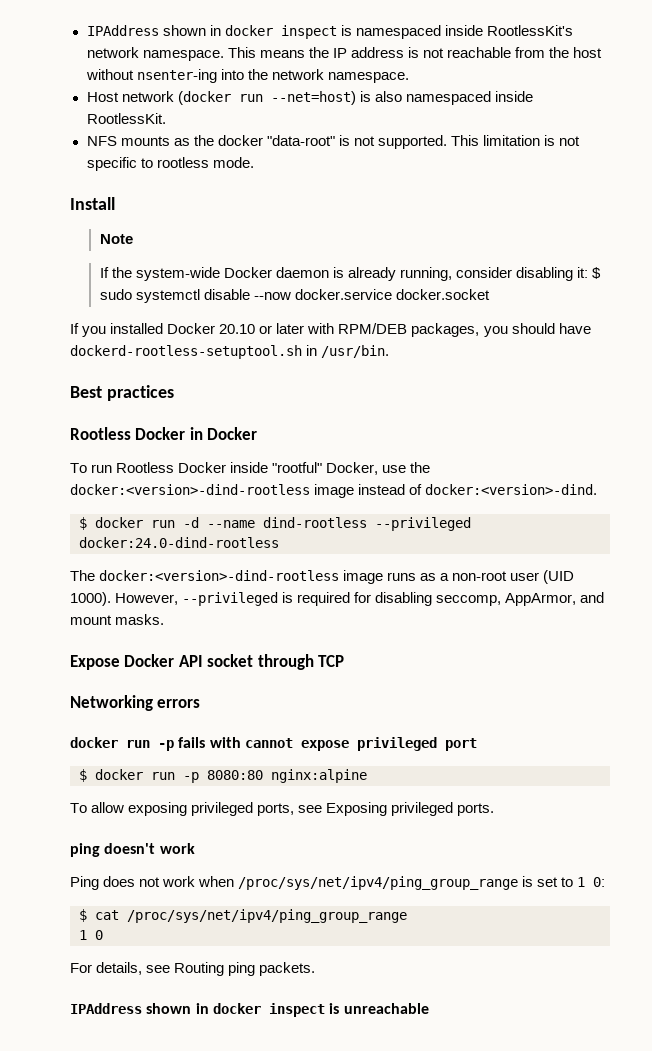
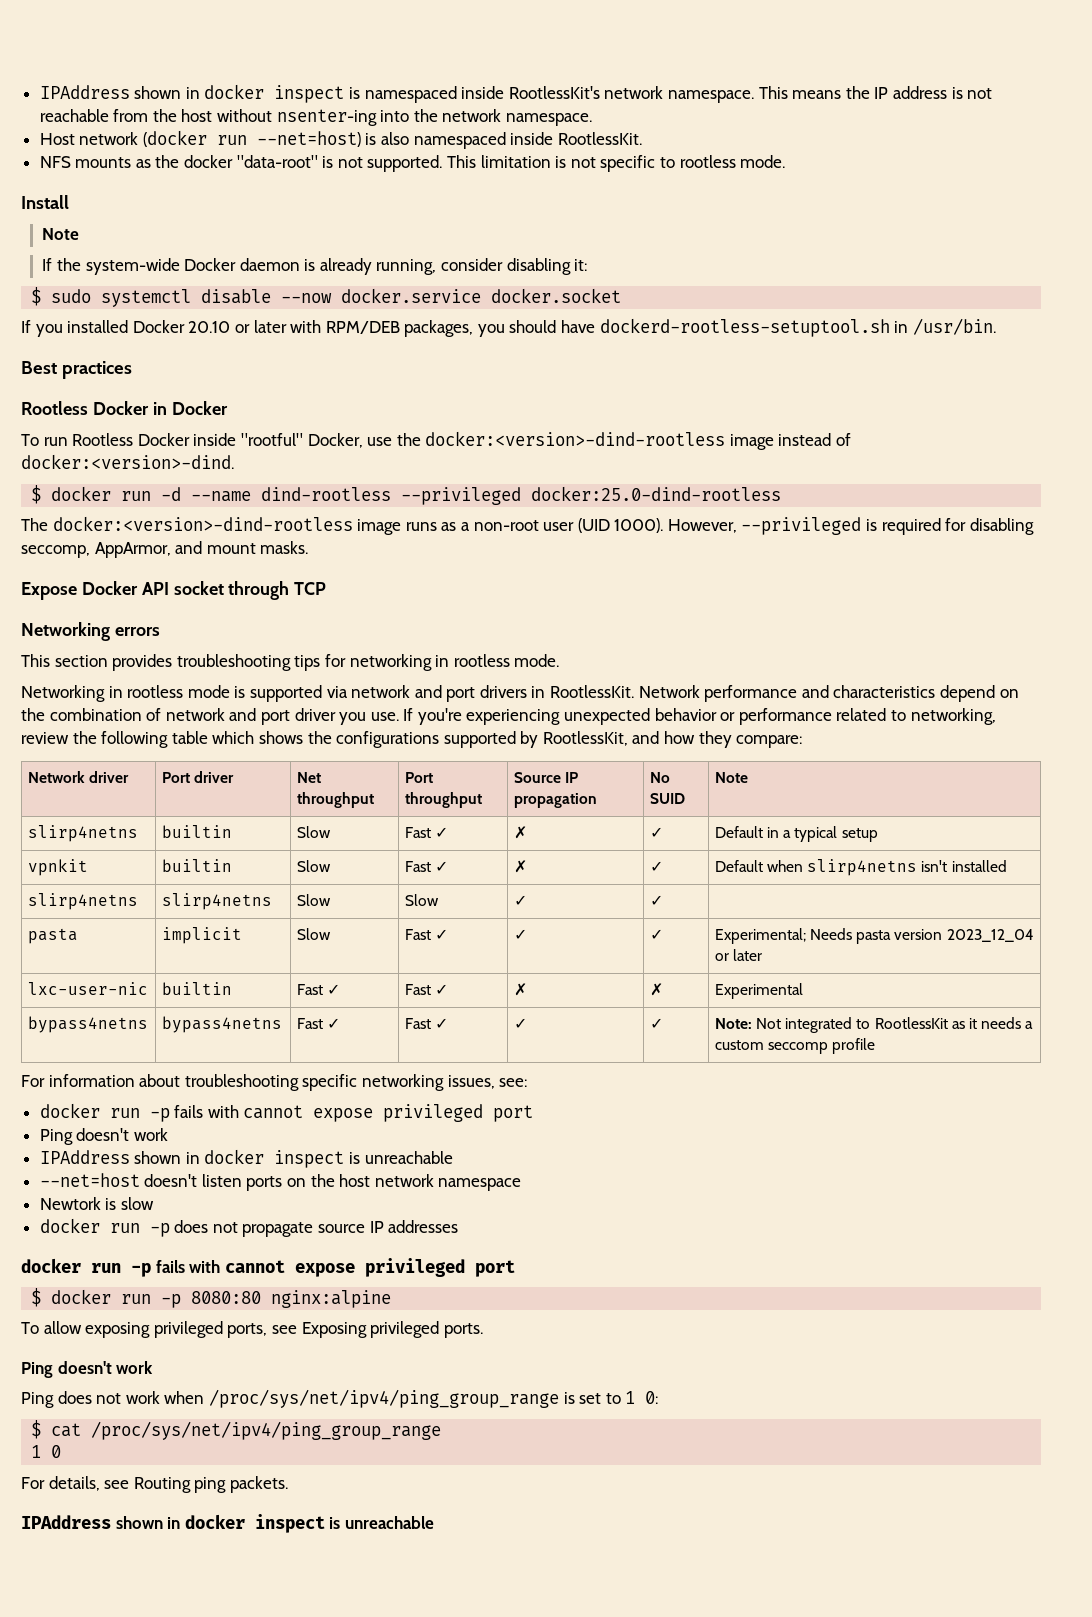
(589, 272) none -> (588, 265) //
[79,537,279,548] docker:24.0-dind-rootless -> [531,486,782,501] docker:25.0-dind-rootless
(201, 703) none -> [21,654,560,671] [21,685,1019,702] [21,708,996,725] [21,731,803,748] [27,771,130,783] [161,771,235,783] [296,772,321,783] [296,792,374,808] [404,772,433,783] [404,792,482,808] [513,772,579,783] [513,793,597,808] [649,772,670,783] [649,793,685,804] [714,772,748,783] [27,825,138,842] [161,825,232,838] [296,826,331,838] [404,827,449,838] [513,826,527,839] [649,827,663,838] [714,826,878,842] [27,859,88,876] [161,859,232,872] [296,860,331,872] [404,861,449,872] [513,860,527,873] [649,861,663,872] [714,859,1007,876] [27,893,138,910] [161,893,272,910] [296,894,331,906] [404,894,439,906] [513,895,527,906] [649,895,663,906] [27,928,78,944] [161,927,242,944] [296,928,331,940] [404,929,449,940] [513,929,527,940] [649,929,663,940] [714,928,1034,944] [714,949,763,961] [27,982,148,995] [161,982,232,995] [296,984,341,995] [404,984,449,995] [513,983,527,996] [649,983,663,996] [714,983,803,999] [27,1016,148,1033] [161,1016,282,1033] [296,1018,341,1029] [404,1018,449,1029] [513,1018,527,1029] [649,1018,663,1029] [714,1017,1034,1033] [714,1038,876,1054] [21,1074,528,1091] [39,1103,534,1122] [39,1128,168,1145] [39,1149,453,1168] [39,1173,522,1191] [39,1197,154,1210] [39,1218,459,1237] // This section provides troubleshooting tips for networking in rootless mode. // Networking in rootless mode is supported via network and port drivers in RootlessKit. Network performance and characteristics depend on the combination of network and port driver you use. If you're experiencing unexpected behavior or performance related to networking, review the following table which shows the configurations supported by RootlessKit, and how they compare: // Network driver | Port driver | Net throughput | Port throughput | Source IP propagation | No SUID | Note // slirp4netns | builtin | Slow | Fast ✓ | ✗ | ✓ | Default in a typical setup // vpnkit | builtin | Slow | Fast ✓ | ✗ | ✓ | Default when slirp4netns isn't installed // slirp4netns | slirp4netns | Slow | Slow | ✓ | ✓ | // pasta | implicit | Slow | Fast ✓ | ✓ | ✓ | Experimental; Needs pasta version 2023_12_04 or later // lxc-user-nic | builtin | Fast ✓ | Fast ✓ | ✗ | ✗ | Experimental // bypass4netns | bypass4netns | Fast ✓ | Fast ✓ | ✓ | ✓ | Note: Not integrated to RootlessKit as it needs a custom seccomp profile // For information about troubleshooting specific networking issues, see: // docker run -p fails with cannot expose privileged port // Ping doesn't work // IPAddress shown in docker inspect is unreachable // --net=host doesn't listen ports on the host network namespace // Newtork is slow // docker run -p does not propagate source IP addresses
[70,843,100,857] ping -> [21,1362,53,1378] Ping

